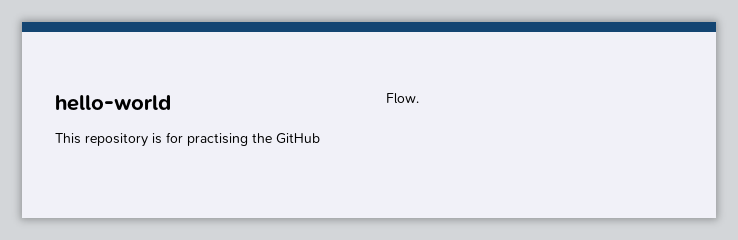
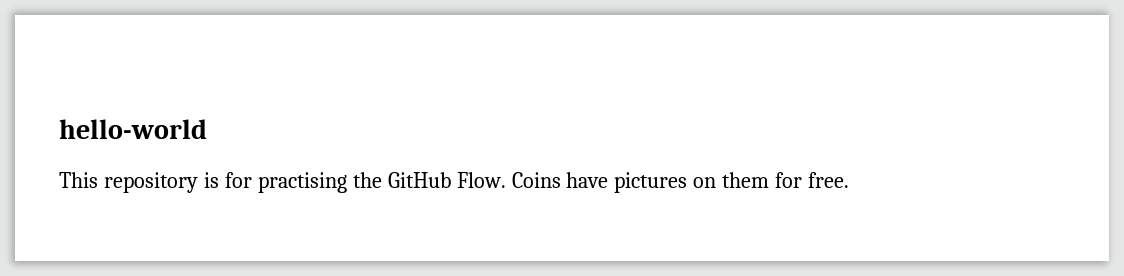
(419, 98) none -> [511,172,850,193] Coins have pictures on them for free.

